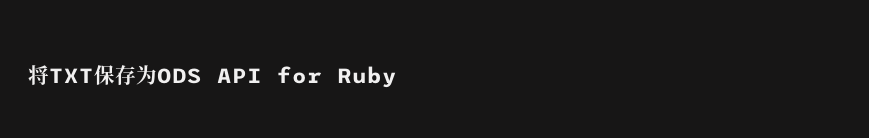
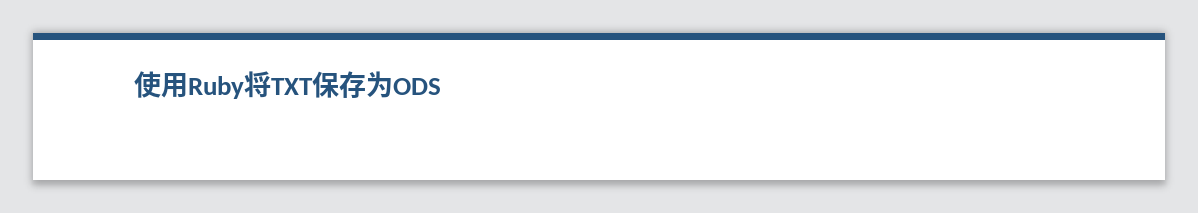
(28, 75) none -> [134,71,244,99] 使用Ruby
[217,66,397,88] API for Ruby -> (441, 86) none

